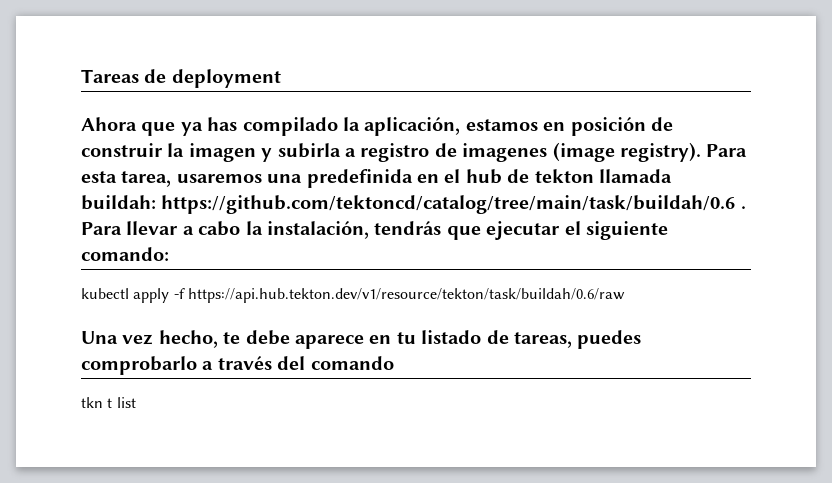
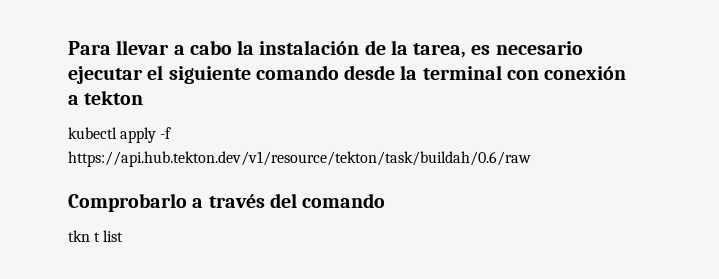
[81,69,281,88] [81,117,673,136] [81,142,748,162] [81,169,672,188] [81,195,746,214] Tareas de deployment // Ahora que ya has compilado la aplicación, estamos en posición de construir la imagen y subirla a registro de imagenes (image registry). Para esta tarea, usaremos una predefinida en el hub de tekton llamada buildah: https://github.com/tektoncd/catalog/tree/main/task/buildah/0.6 . -> (68, 48) none
[267,221,668,240] [81,247,169,261] [81,288,625,303] [81,330,642,349] [81,356,197,375] instalación, tendrás que ejecutar el siguiente comando: // kubectl apply -f https://api.hub.tekton.dev/v1/resource/tekton/task/buildah/0.6/raw // Una vez hecho, te debe aparece en tu listado de tareas, puedes comprobarlo -> [259,40,583,58] [68,65,627,84] [68,90,144,105] [68,127,172,143] [68,151,531,167] [68,193,187,212] instalación de la tarea, es necesario ejecutar el siguiente comando desde la terminal con conexión a tekton // kubectl apply -f https://api.hub.tekton.dev/v1/resource/tekton/task/buildah/0.6/raw // Comprobarlo

